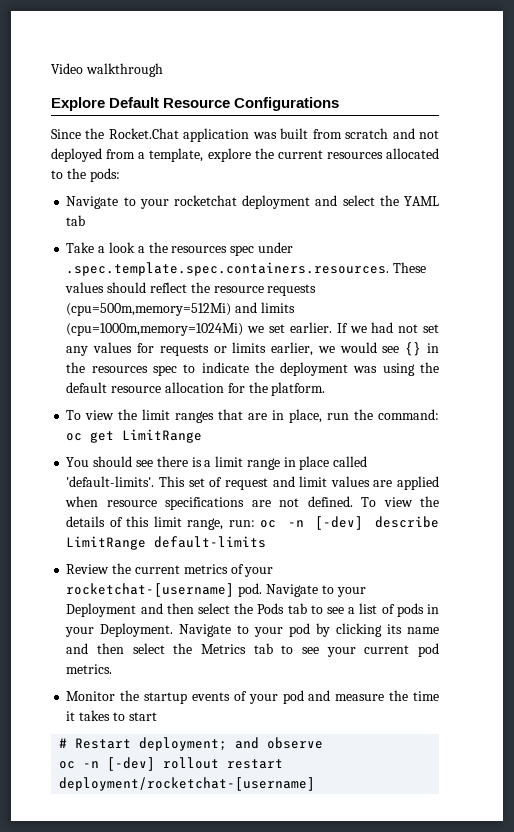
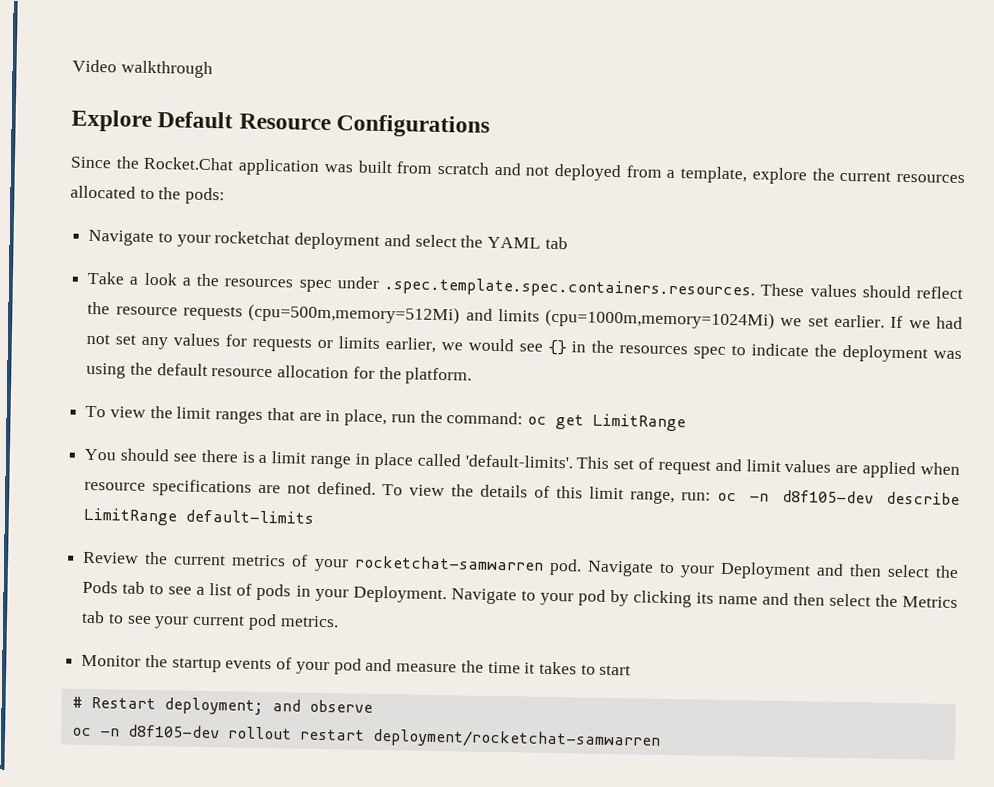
[315,516,364,530] [-dev] -> [781,489,874,504] d8f105-dev
[66,583,235,597] rocketchat-[username] -> [353,555,544,571] rocketchat-samwarren
[107,757,156,771] [-dev] -> [127,724,220,739] d8f105-dev
[59,777,316,791] deployment/rocketchat-[username] -> [371,728,661,750] deployment/rocketchat-samwarren

